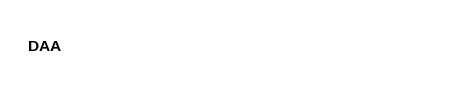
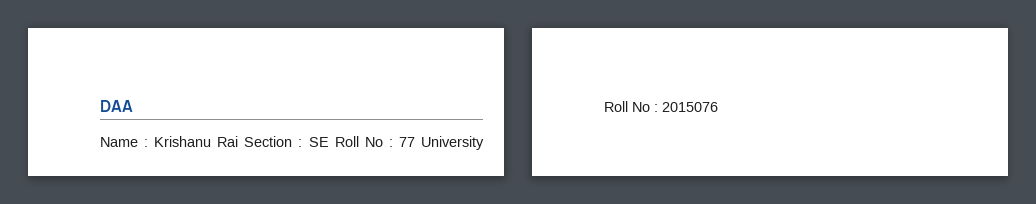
(61, 46) none -> [100,136,484,150] [604,101,718,112] // Name : Krishanu Rai Section : SE Roll No : 77 University Roll No : 2015076

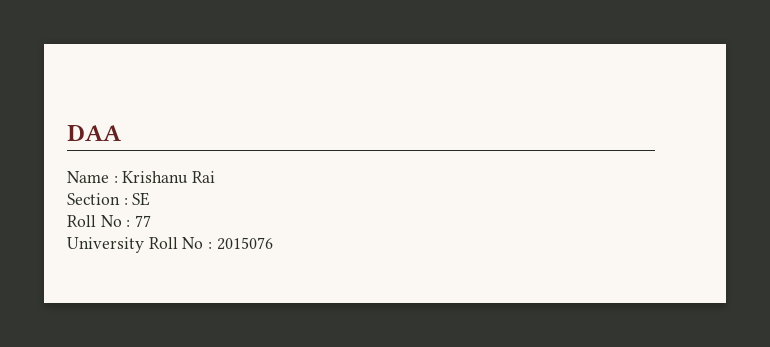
(239, 141) none -> (216, 177) //
(329, 142) none -> (151, 199) //
(415, 142) none -> (152, 221) //

